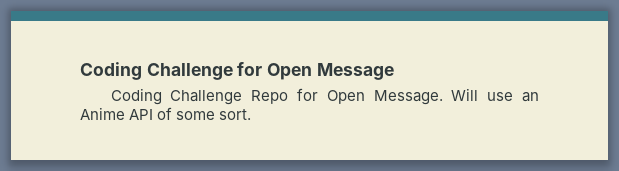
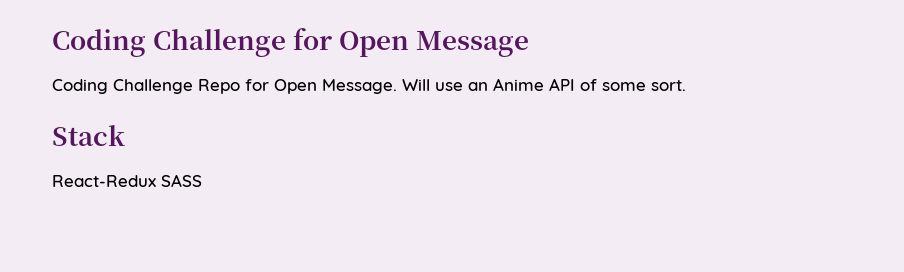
(252, 114) none -> [52,125,125,146] [52,174,202,187] // Stack // React-Redux SASS

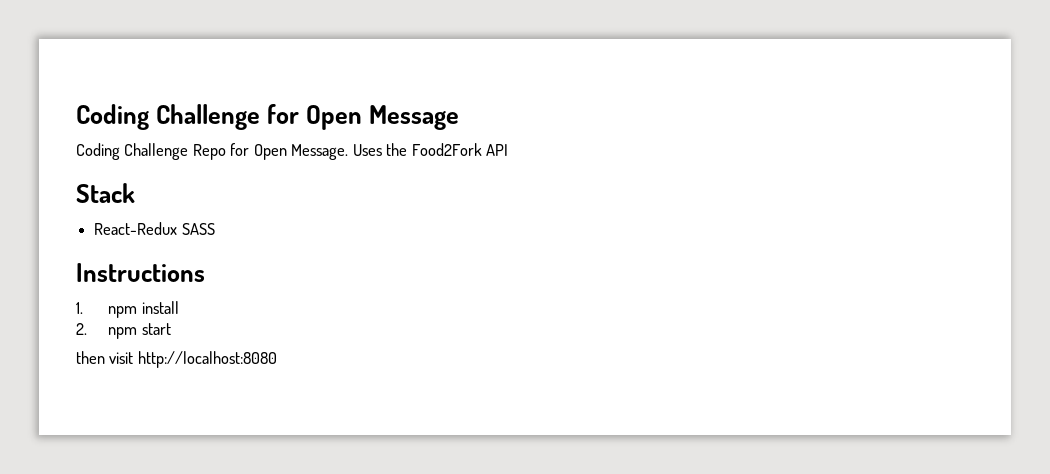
[402,78,686,91] [52,125,125,146] [52,174,202,187] Will use an Anime API of some sort. // Stack // React-Redux SASS -> [352,143,509,156] [76,183,135,203] [94,222,215,235] [76,263,205,282] [76,301,179,318] [76,323,171,339] [76,351,277,368] Uses the Food2Fork API // Stack // React-Redux SASS // Instructions // 1. npm install // 2. npm start // then visit http://localhost:8080

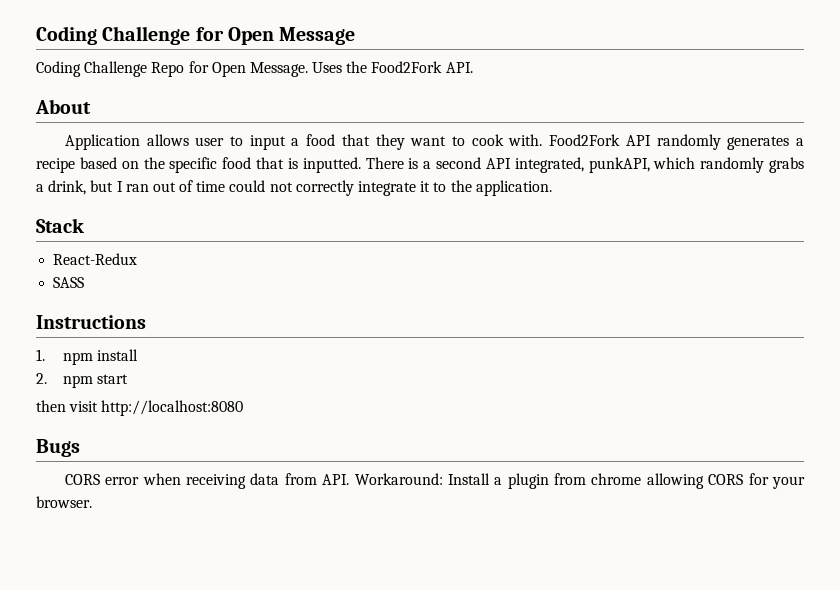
[486,144,509,156] API -> [445,62,473,73] [35,99,91,114] [64,134,804,150] [36,157,804,173] [36,180,552,196] API. // About // Application allows user to input a food that they want to cook with. Food2Fork API randomly generates a recipe based on the specific food that is inputted. There is a second API integrated, punkAPI, which randomly grabs a drink, but I ran out of time could not correctly integrate it to the application.
(178, 228) none -> (138, 259) //
(277, 359) none -> [36,439,80,457] [64,473,805,489] [36,496,92,508] // Bugs // CORS error when receiving data from API. Workaround: Install a plugin from chrome allowing CORS for your browser.

